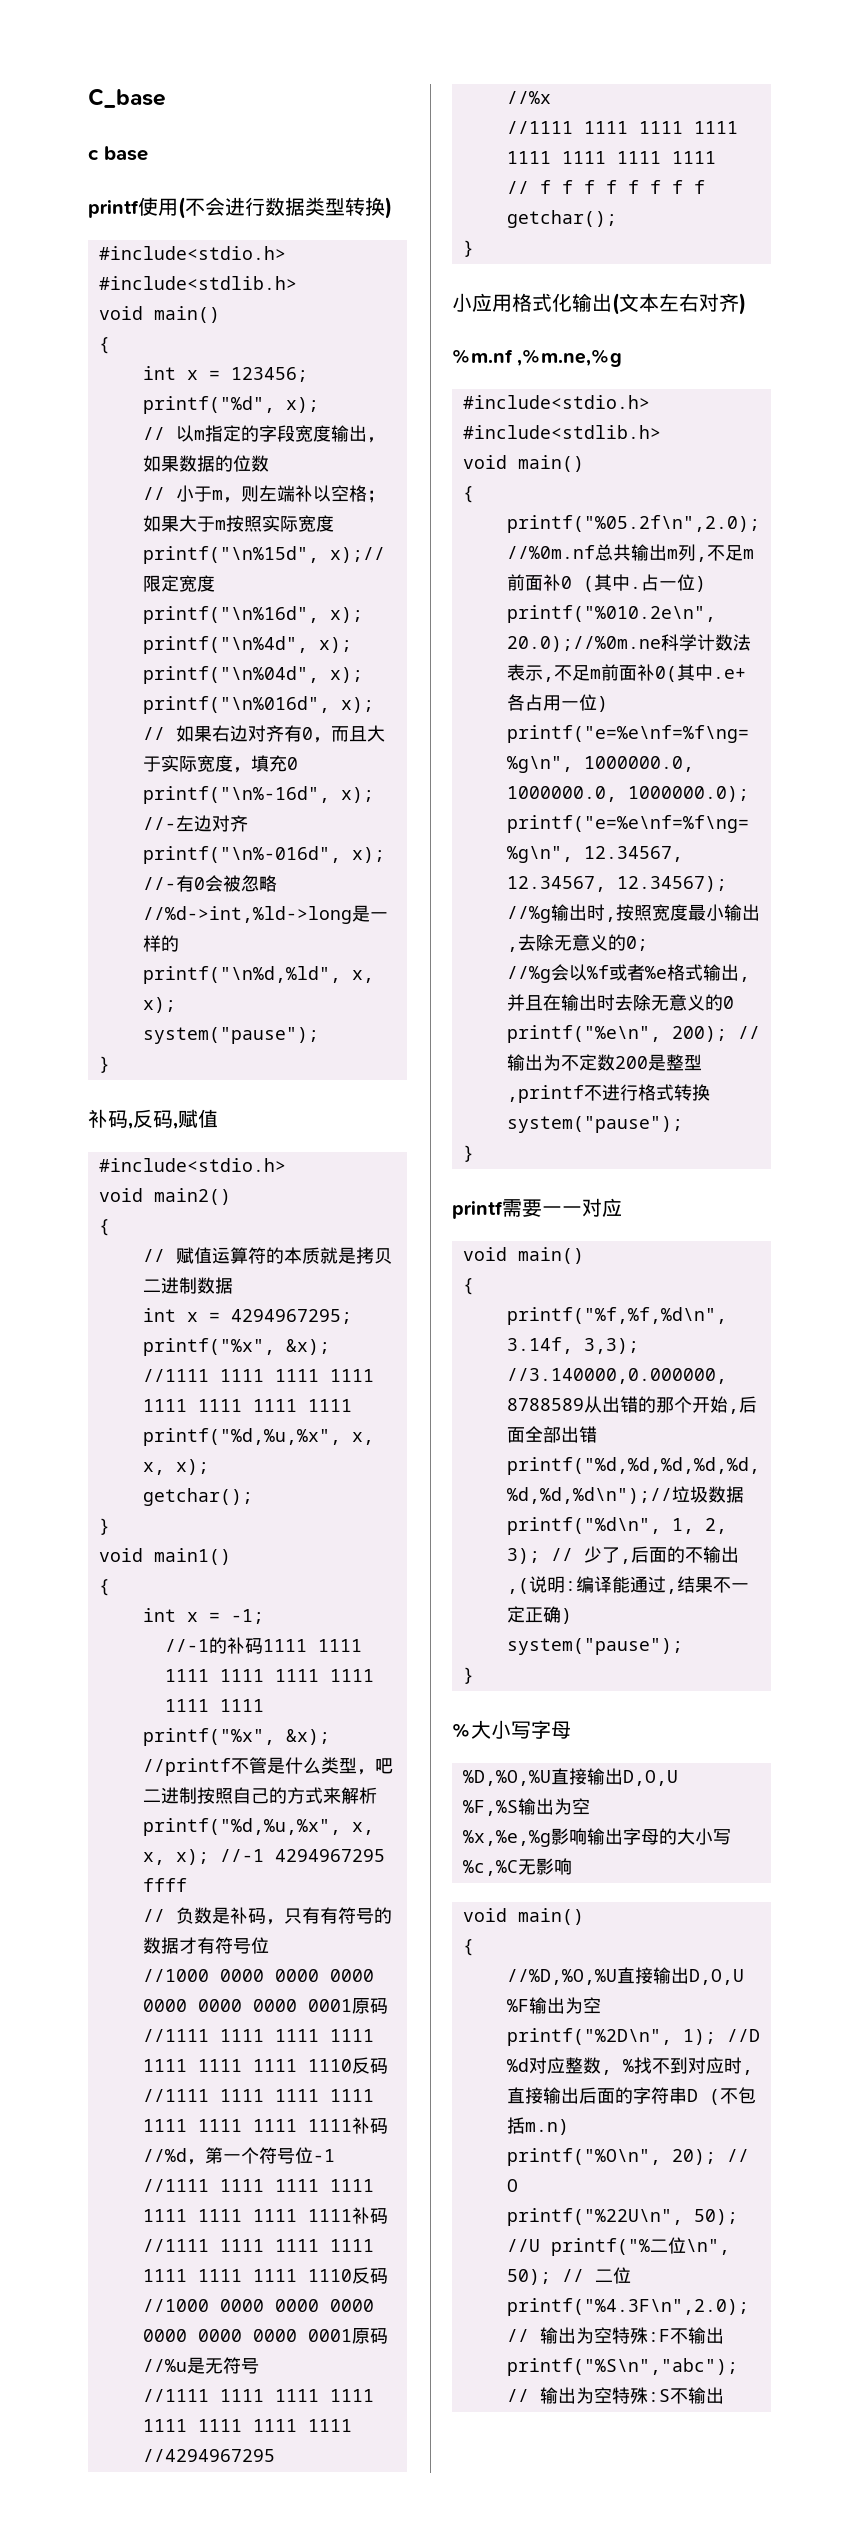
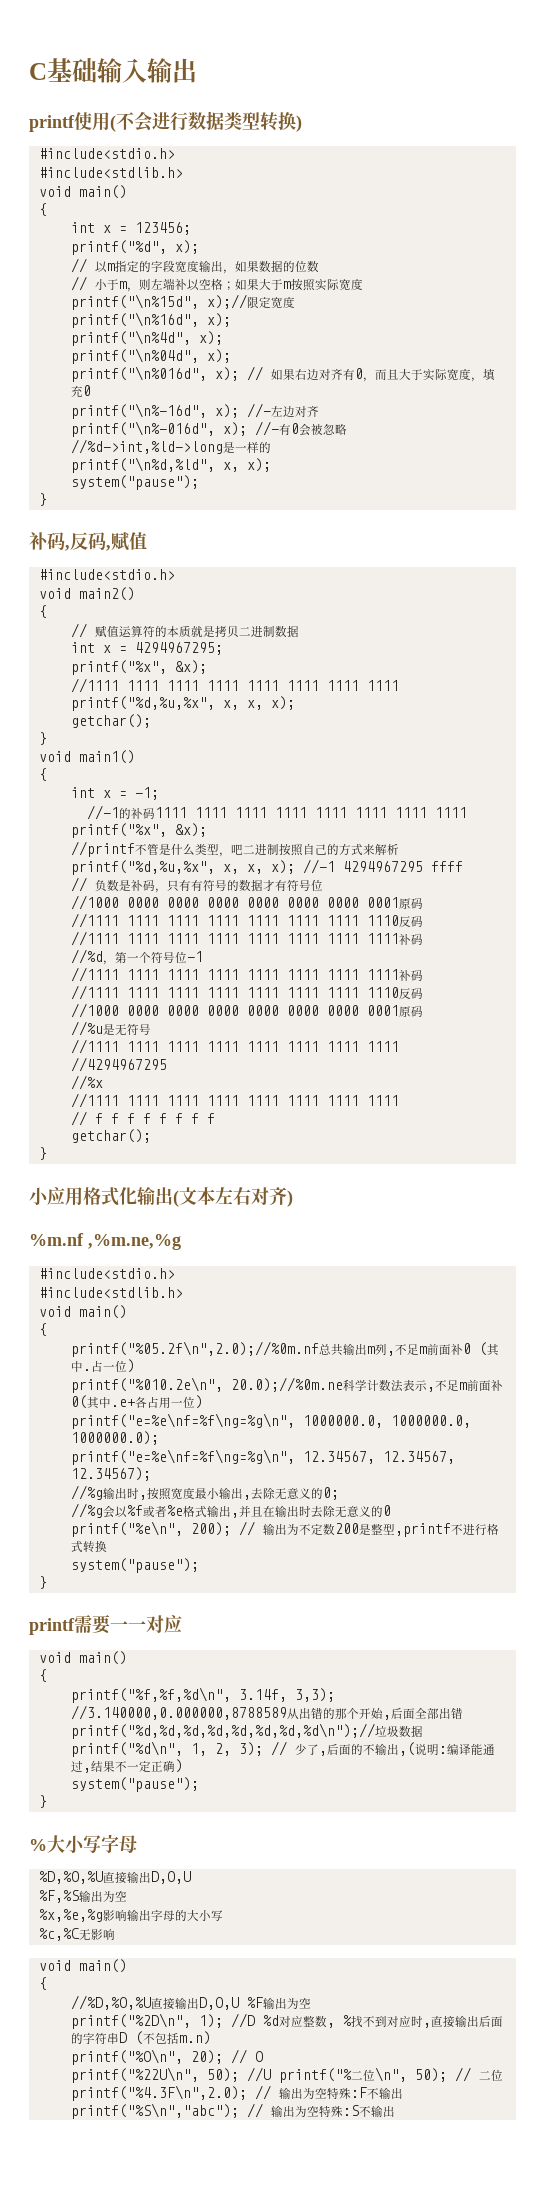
[88,88,166,108] [88,146,148,161] C_base // c base -> [29,58,197,83] C基础输入输出

